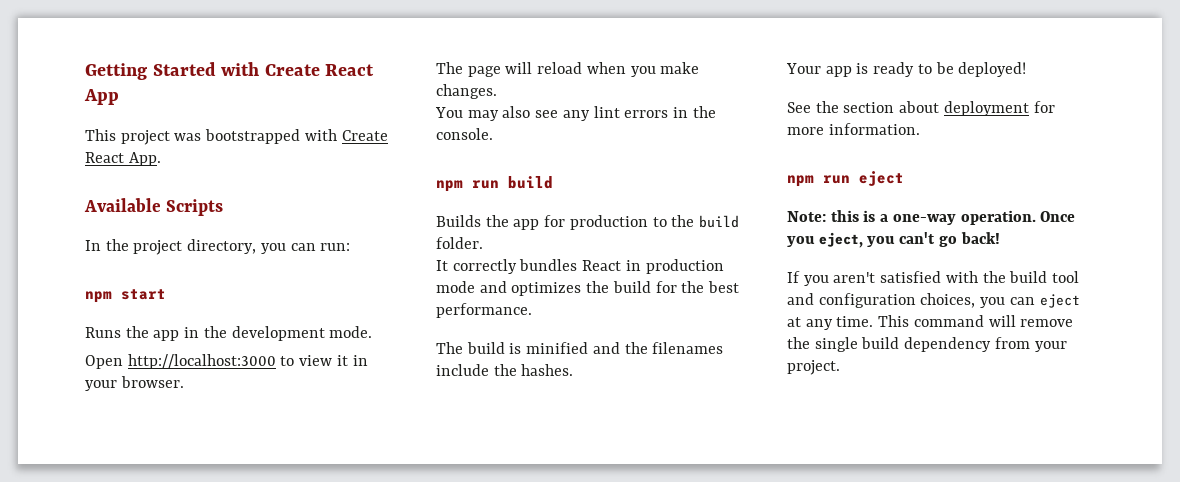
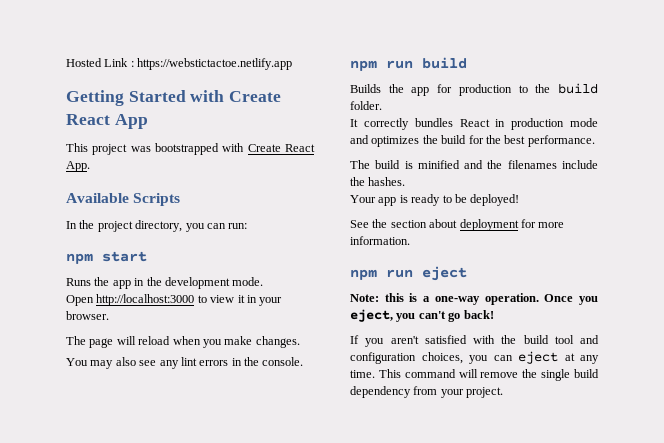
(85, 71) none -> [66,58,293,70] Hosted Link : https://webstictactoe.netlify.app //

